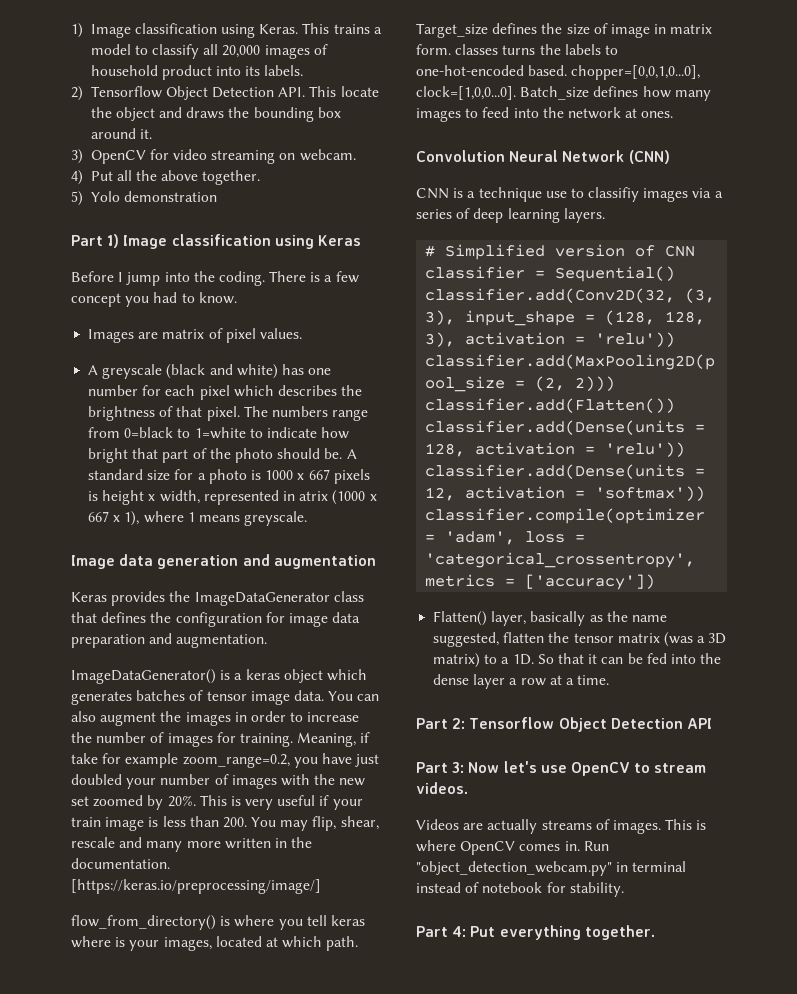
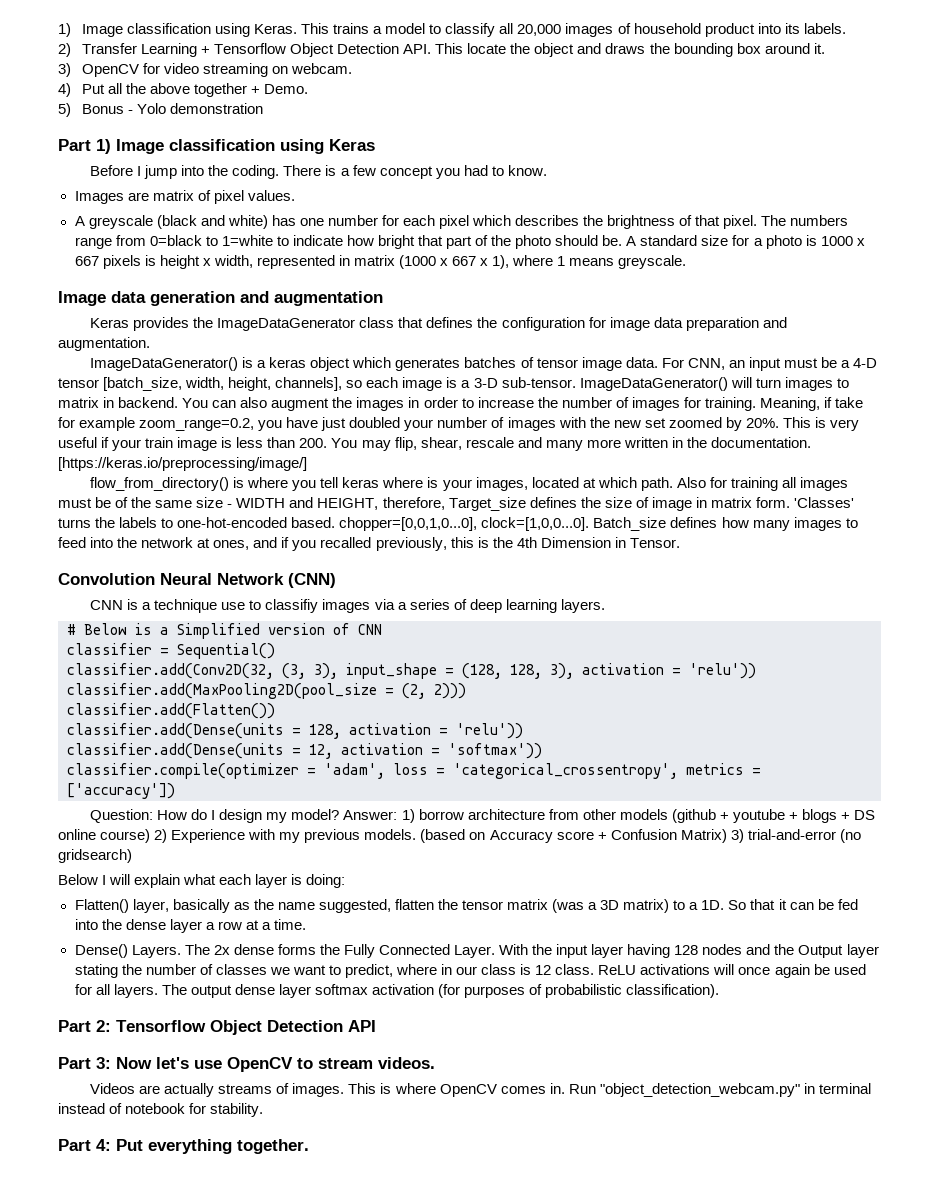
(83, 93) none -> [81,43,210,57] Transfer Learning +
[202,170,261,185] together. -> [194,83,309,97] together + Demo.
(83, 198) none -> [81,104,133,114] Bonus -
[299,491,329,501] atrix -> [353,255,395,266] matrix
(324, 695) none -> [661,357,878,371] [58,377,849,391] [58,397,179,408] For CNN, an input must be a 4-D tensor [batch_size, width, height, channels], so each image is a 3-D sub-tensor. ImageDataGenerator() will turn images to matrix in backend.
(359, 943) none -> [676,477,849,491] [58,497,445,510] Also for training all images must be of the same size - WIDTH and HEIGHT, therefore,
[455,44,499,55] classes -> [793,497,854,508] 'Classes'
[641,111,674,118] ones. -> [213,537,680,551] ones, and if you recalled previously, this is the 4th Dimension in Tensor.
(436, 251) none -> [84,623,169,635] Below is a
(656, 582) none -> [90,809,876,823] [58,829,861,843] [58,849,132,863] [58,874,346,888] // Question: How do I design my model? Answer: 1) borrow architecture from other models (github + youtube + blogs + DS online course) 2) Experience with my previous models. (based on Accuracy score + Confusion Matrix) 3) trial-and-error (no gridsearch) // Below I will explain what each layer is doing:
(610, 680) none -> [74,944,879,958] [74,964,866,978] [74,984,720,998] // Dense() Layers. The 2x dense forms the Fully Connected Layer. With the input layer having 128 nodes and the Output layer stating the number of classes we want to predict, where in our class is 12 class. ReLU activations will once again be used for all layers. The output dense layer softmax activation (for purposes of probabilistic classification).

